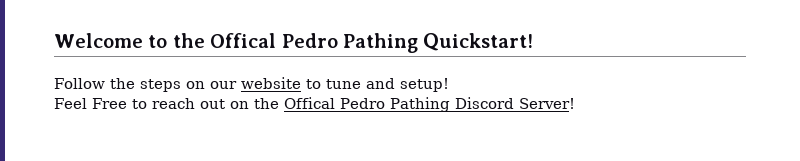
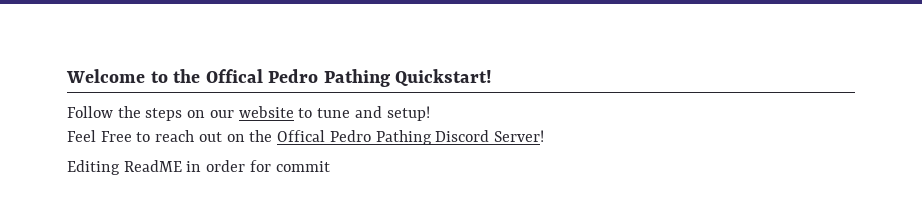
(575, 103) none -> [67,160,330,175] // Editing ReadME in order for commit

